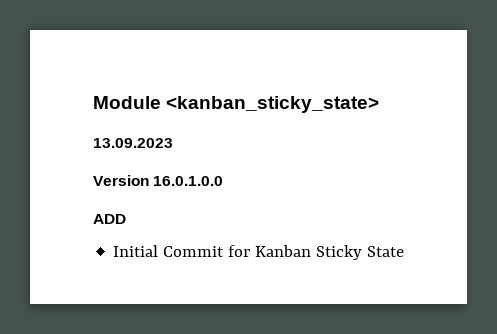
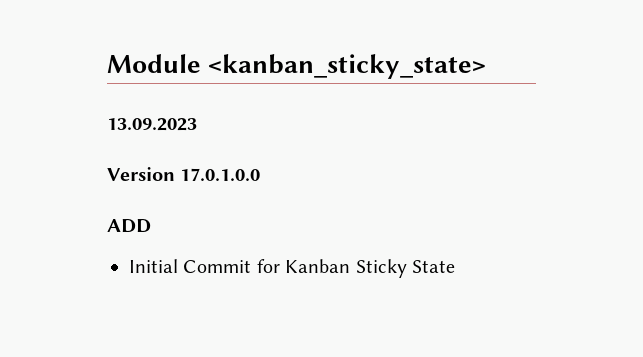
[153,176,224,186] 16.0.1.0.0 -> [180,168,261,181] 17.0.1.0.0

